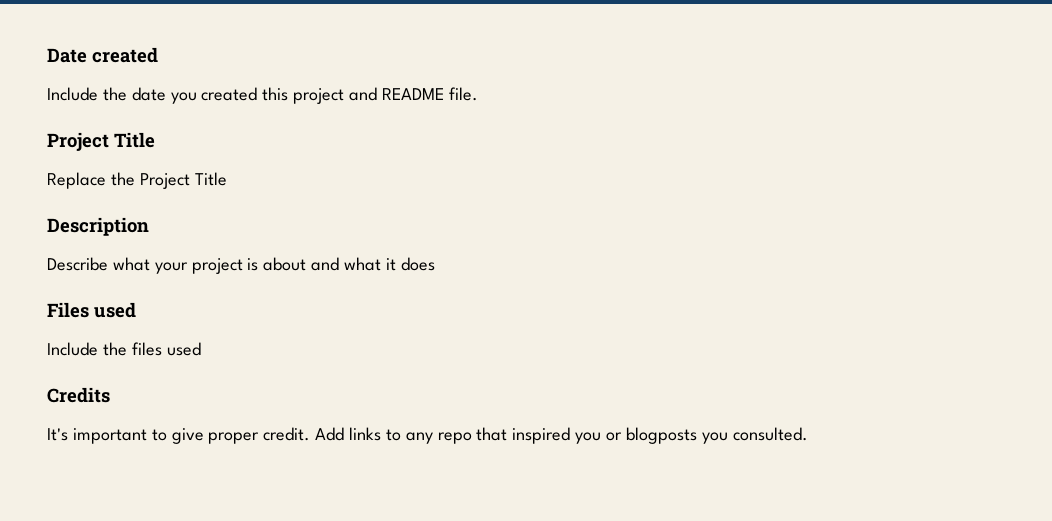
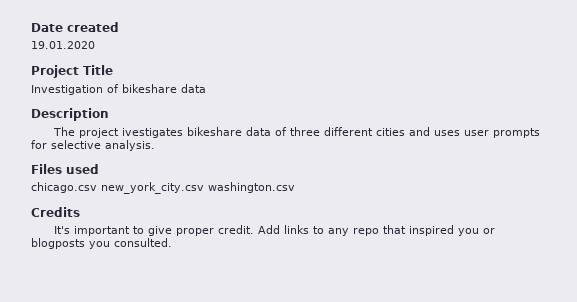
[47,87,478,104] [47,132,155,151] [47,172,227,189] [47,217,149,236] [47,257,435,274] [47,302,136,318] [47,342,201,356] Include the date you created this project and README file. // Project Title // Replace the Project Title // Description // Describe what your project is about and what it does // Files used // Include the files used -> [31,41,95,49] [31,65,113,78] [31,84,206,95] [31,108,109,121] [53,127,541,138] [31,140,155,151] [31,164,99,174] [31,182,295,194] 19.01.2020 // Project Title // Investigation of bikeshare data // Description // The project ivestigates bikeshare data of three different cities and uses user prompts for selective analysis. // Files used // chicago.csv new_york_city.csv washington.csv

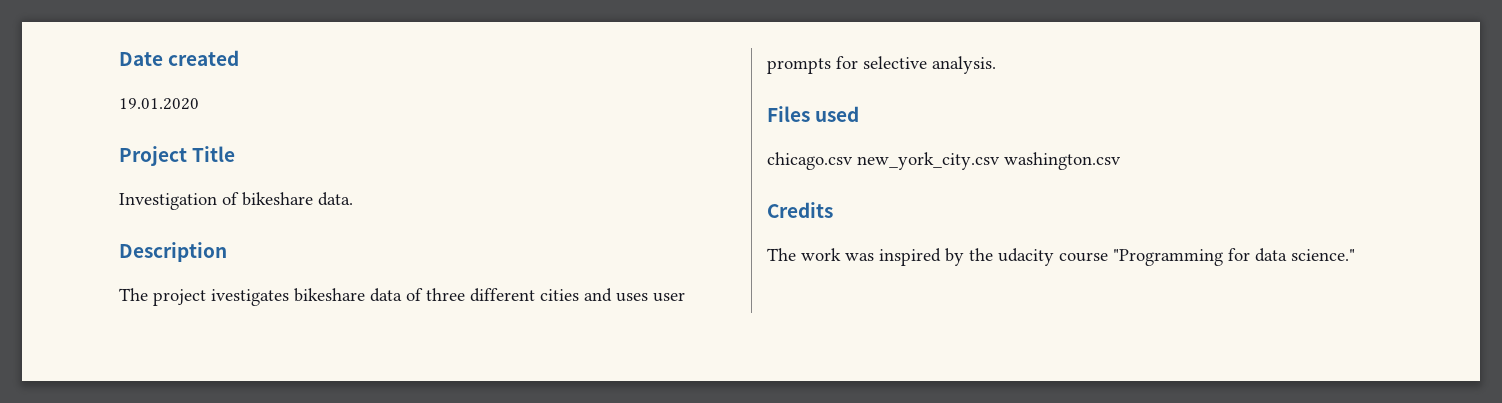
[181,84,206,93] data -> [318,192,353,206] data.
[54,225,496,236] [31,238,172,249] It's important to give proper credit. Add links to any repo that inspired you or blogposts you consulted. -> [767,248,1355,266] The work was inspired by the udacity course "Programming for data science."

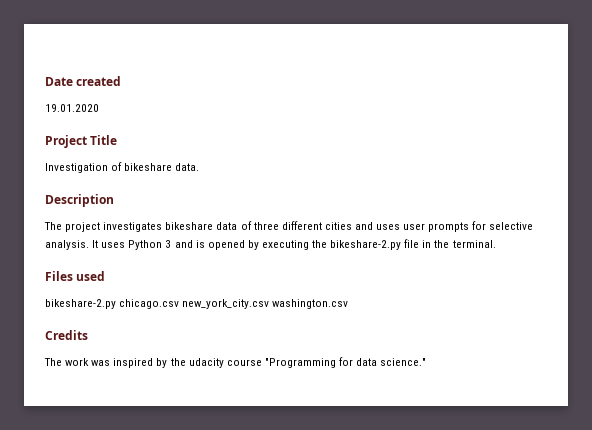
[211,289,289,306] ivestigates -> [103,222,163,232] investigates
(996, 65) none -> [92,239,496,250] It uses Python 3 and is opened by executing the bikeshare-2.py file in the terminal.
(860, 114) none -> [45,299,116,309] bikeshare-2.py

